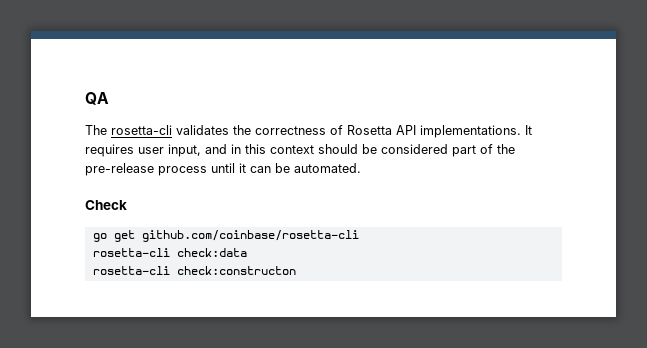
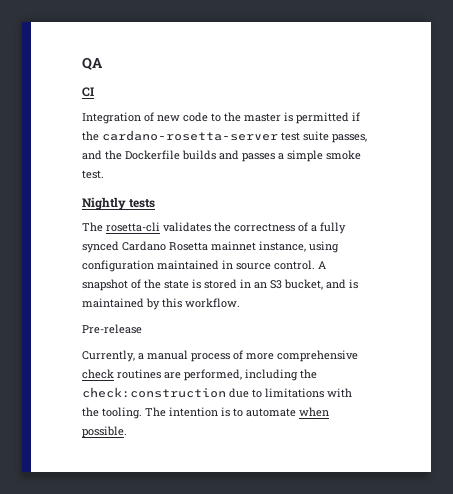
(109, 98) none -> [82,87,94,97] [82,112,360,124] [82,130,367,143] [82,150,361,162] [82,170,104,179] [82,197,156,210] // CI // Integration of new code to the master is permitted if the cardano-rosetta-server test suite passes, and the Dockerfile builds and passes a simple smoke test. // Nightly tests
[347,125,532,138] [85,144,515,157] [85,163,361,176] [85,200,127,210] [92,230,359,242] [92,248,247,257] [92,266,296,275] Rosetta API implementations. It requires user input, and in this context should be considered part of the pre-release process until it can be automated. // Check // go get github.com/coinbase/rosetta-cli // rosetta-cli check:data // rosetta-cli check:constructon -> [311,222,346,234] [82,241,339,253] [82,260,326,272] [82,279,358,291] [82,298,240,310] [82,324,142,334] [82,350,358,362] [82,369,317,381] [82,387,352,398] [82,407,329,419] [82,426,127,438] a fully synced Cardano Rosetta mainnet instance, using configuration maintained in source control. A snapshot of the state is stored in an S3 bucket, and is maintained by this workflow. // Pre-release // Currently, a manual process of more comprehensive check routines are performed, including the check:construction due to limitations with the tooling. The intention is to automate when possible.

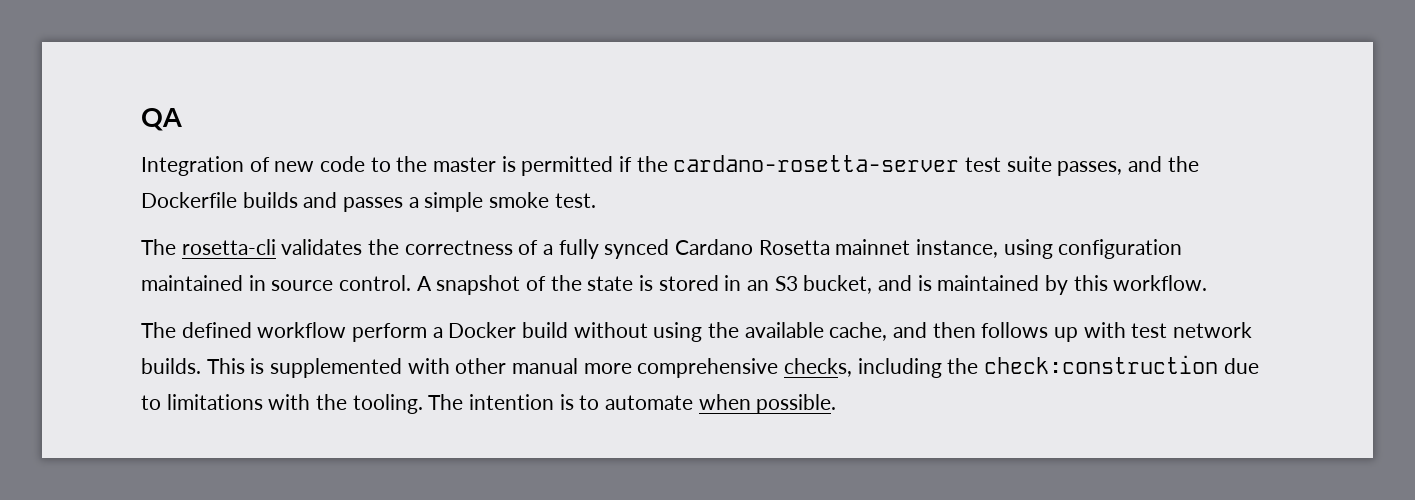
[82,87,94,97] // CI -> (182, 119) none
[82,197,156,210] // Nightly tests -> (596, 200) none
[82,324,142,334] [82,350,358,362] [82,369,242,381] Pre-release // Currently, a manual process of more comprehensive check routines are performed, -> [141,322,1253,342] [141,358,853,378] The defined workflow perform a Docker build without using the available cache, and then follows up with test network builds. This is supplemented with other manual more comprehensive checks,

